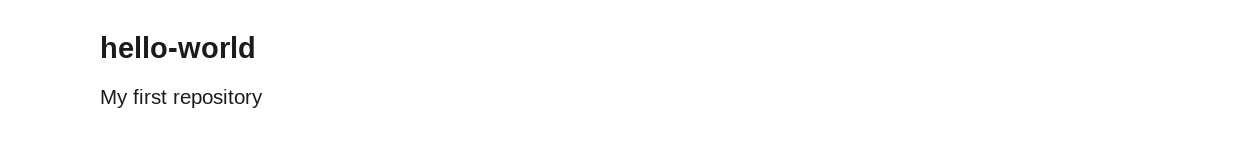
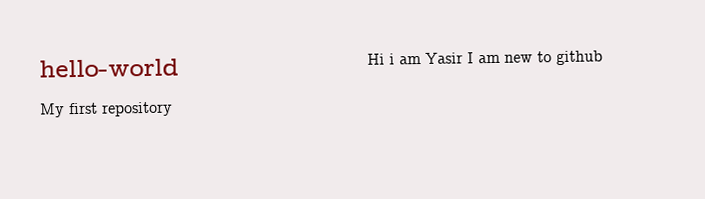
(263, 98) none -> [367,50,603,66] // Hi i am Yasir I am new to github

